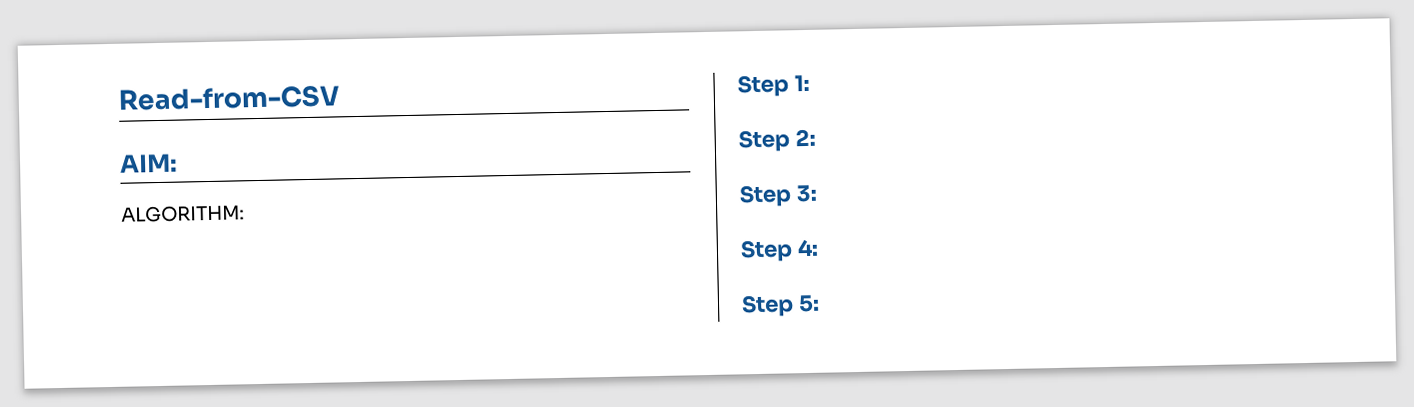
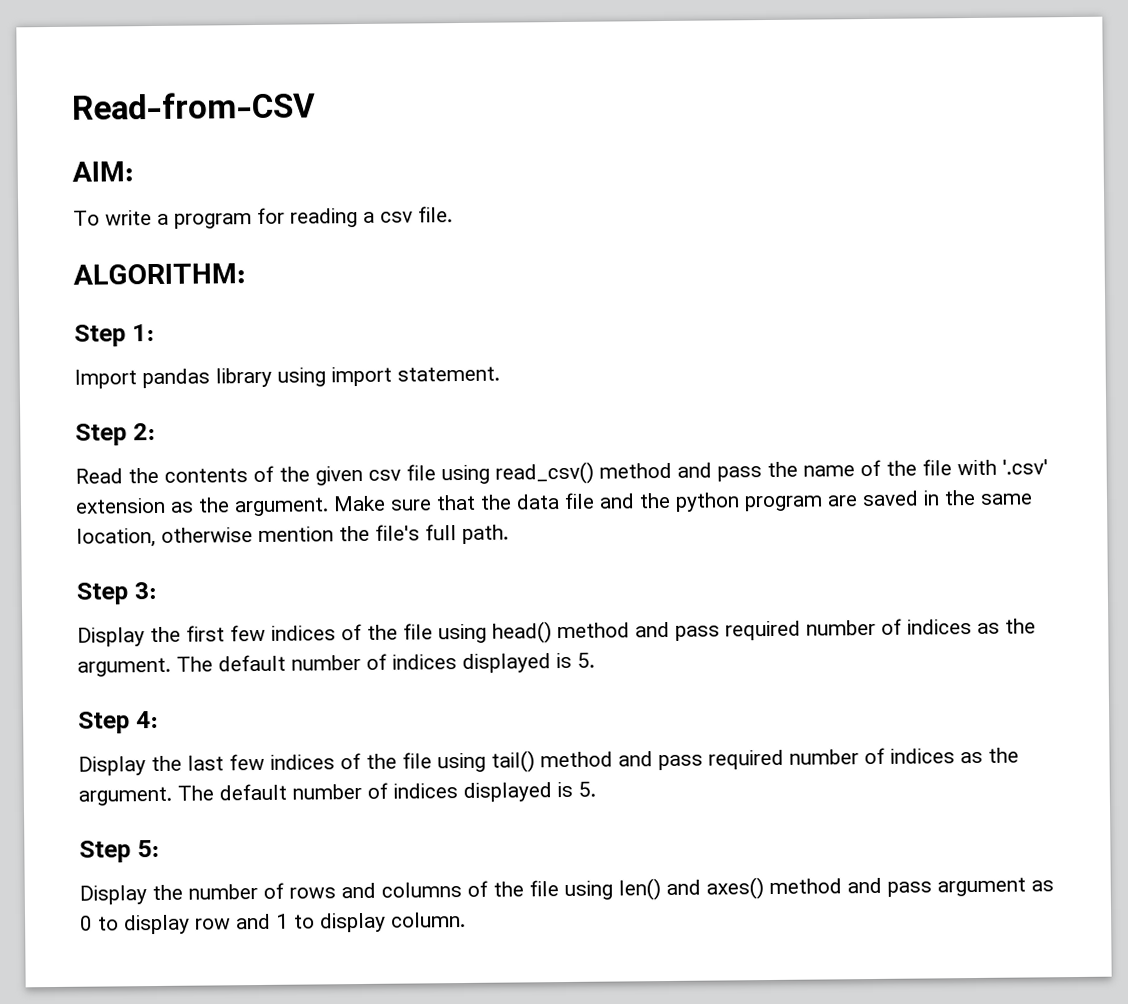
[120,204,245,223] [737,74,810,98] [738,128,816,153] [739,184,817,208] [740,238,819,263] [741,294,820,318] ALGORITHM: // Step 1: // Step 2: // Step 3: // Step 4: // Step 5: -> [73,206,453,229] [73,263,246,285] [74,323,155,347] [74,366,500,389] [75,422,156,446] [75,459,1048,486] [75,489,1033,517] [76,524,509,548] [76,581,157,605] [77,618,1036,647] [77,652,595,677] [78,710,159,734] [78,747,1019,776] [78,781,596,806] [79,839,160,863] [79,877,1054,905] [80,911,466,935] To write a program for reading a csv file. // ALGORITHM: // Step 1: // Import pandas library using import statement. // Step 2: // Read the contents of the given csv file using read_csv() method and pass the name of the file with '.csv' extension as the argument. Make sure that the data file and the python program are saved in the same location, otherwise mention the file's full path. // Step 3: // Display the first few indices of the file using head() method and pass required number of indices as the argument. The default number of indices displayed is 5. // Step 4: // Display the last few indices of the file using tail() method and pass required number of indices as the argument. The default number of indices displayed is 5. // Step 5: // Display the number of rows and columns of the file using len() and axes() method and pass argument as 0 to display row and 1 to display column.

